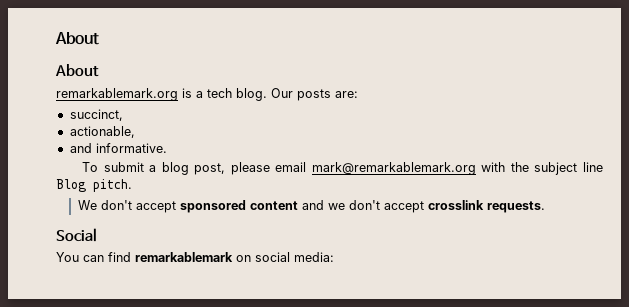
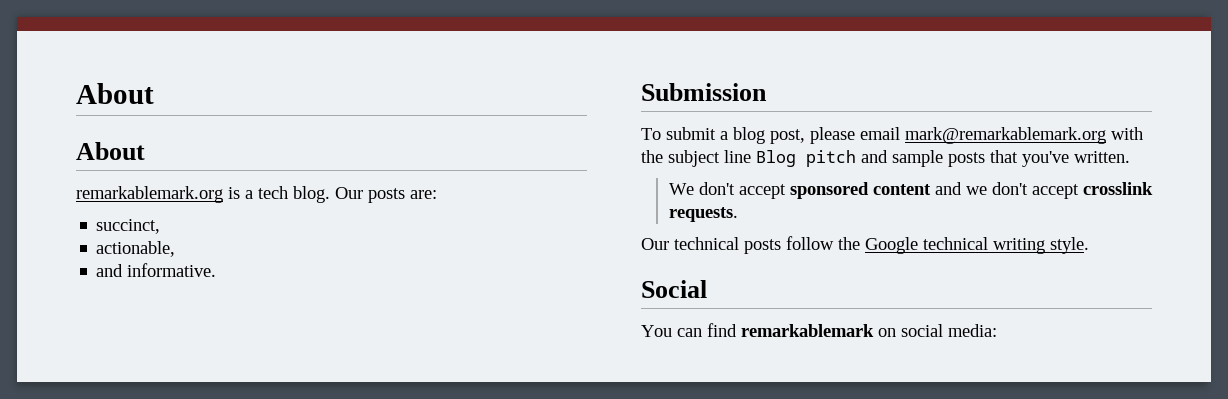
(167, 148) none -> [641,83,767,101] // Submission
[93,179,132,192] pitch. -> [806,150,1130,167] pitch and sample posts that you've written.
(546, 207) none -> [641,236,1089,254] // Our technical posts follow the Google technical writing style.

